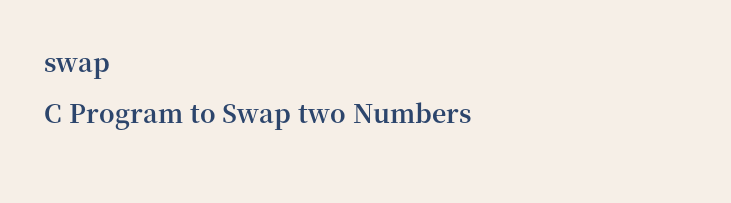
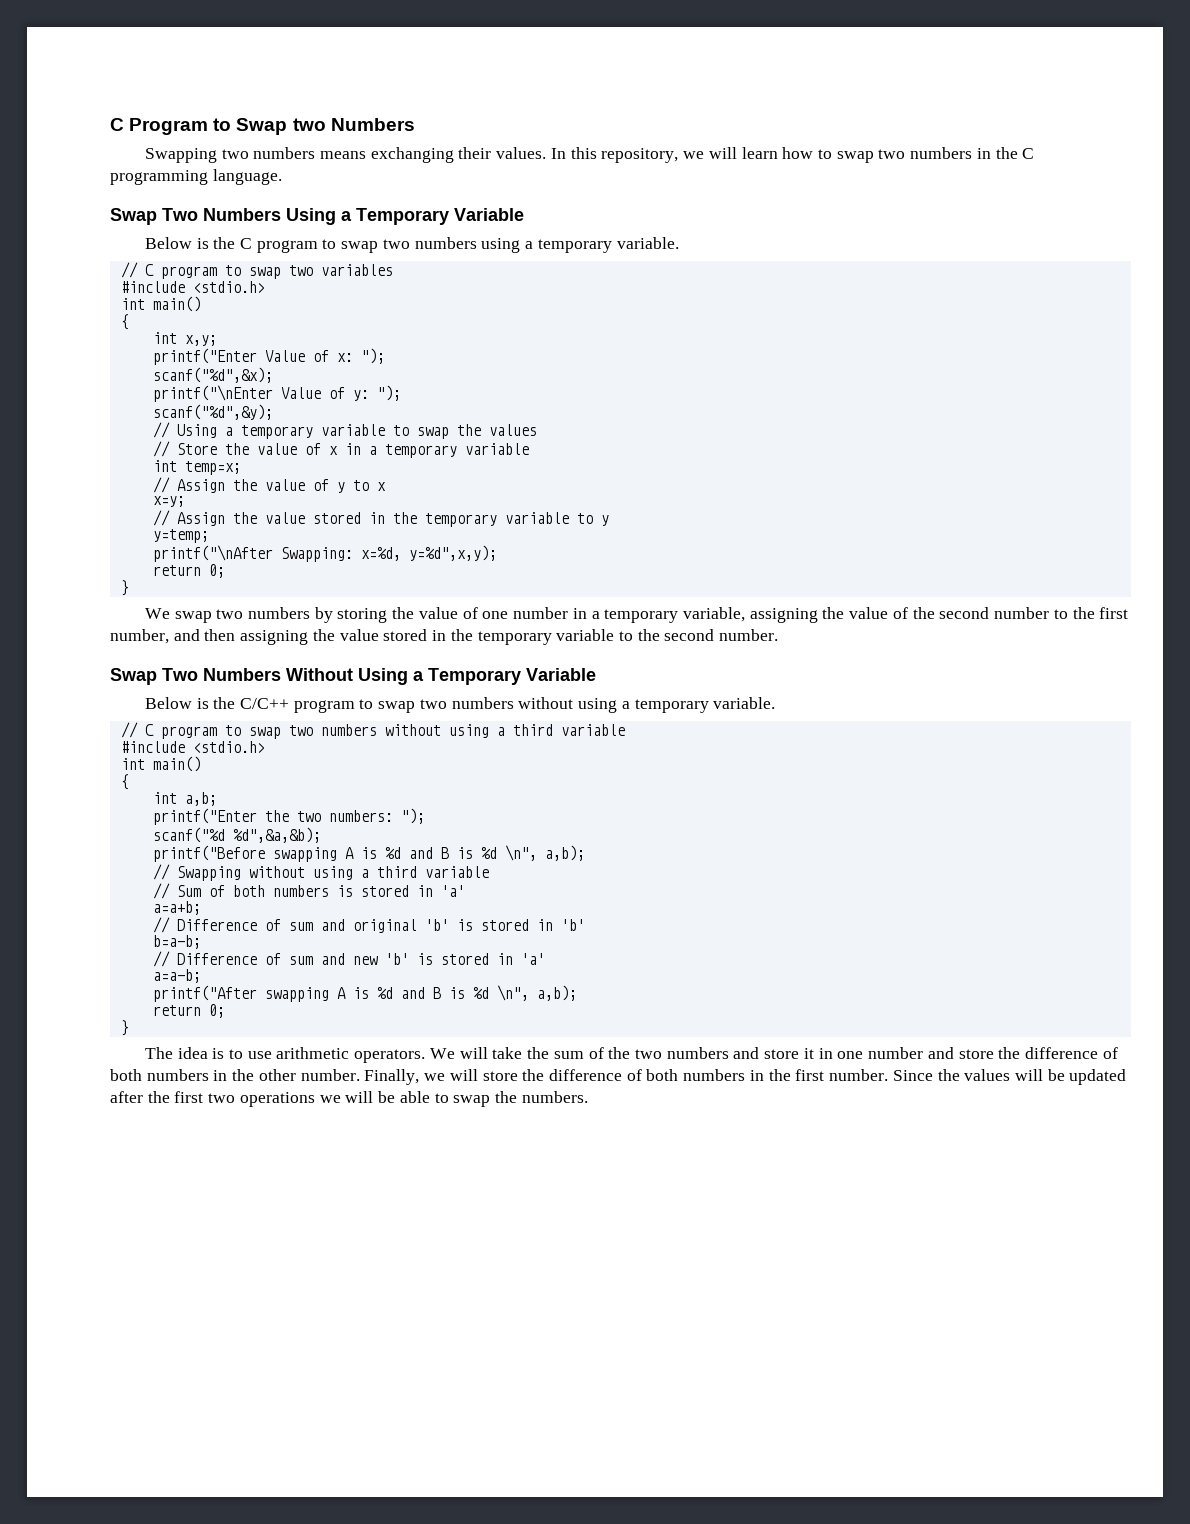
[44,58,110,79] swap // -> (110, 124) none
(471, 112) none -> [144,147,1035,163] [110,169,282,185] [110,208,524,225] [144,237,679,253] [120,262,393,279] [120,281,265,293] [120,296,201,312] [120,314,129,330] [152,332,217,346] [152,348,385,365] [152,367,273,383] [152,385,401,402] [152,404,273,420] [152,422,537,439] [152,441,529,458] [152,460,241,475] [152,477,386,493] [152,496,185,507] [152,510,609,527] [152,529,209,543] [152,545,497,562] [152,564,225,578] [120,580,129,596] [144,607,1129,623] [110,629,779,645] [110,668,596,685] [144,697,776,713] [120,722,625,739] [120,741,265,753] [120,756,201,772] [120,774,129,790] [152,792,217,806] [152,808,425,825] [152,827,321,843] [152,845,585,862] [152,864,489,881] [152,883,465,899] [152,901,201,915] [152,917,585,933] [152,935,201,949] [152,951,545,967] [152,969,201,983] [152,985,577,1002] [152,1004,225,1018] [120,1020,129,1036] [144,1047,1118,1063] [110,1069,1127,1085] [110,1091,588,1107] // Swapping two numbers means exchanging their values. In this repository, we will learn how to swap two numbers in the C programming language. // Swap Two Numbers Using a Temporary Variable // Below is the C program to swap two numbers using a temporary variable. // // C program to swap two variables // #include <stdio.h> // int main() // { // int x,y; // printf("Enter Value of x: "); // scanf("%d",&x); // printf("\nEnter Value of y: "); // scanf("%d",&y); // // Using a temporary variable to swap the values // // Store the value of x in a temporary variable // int temp=x; // // Assign the value of y to x // x=y; // // Assign the value stored in the temporary variable to y // y=temp; // printf("\nAfter Swapping: x=%d, y=%d",x,y); // return 0; // } // We swap two numbers by storing the value of one number in a temporary variable, assigning the value of the second number to the first number, and then assigning the value stored in the temporary variable to the second number. // Swap Two Numbers Without Using a Temporary Variable // Below is the C/C++ program to swap two numbers without using a temporary variable. // // C program to swap two numbers without using a third variable // #include <stdio.h> // int main() // { // int a,b; // printf("Enter the two numbers: "); // scanf("%d %d",&a,&b); // printf("Before swapping A is %d and B is %d \n", a,b); // // Swapping without using a third variable // // Sum of both numbers is stored in 'a' // a=a+b; // // Difference of sum and original 'b' is stored in 'b' // b=a-b; // // Difference of sum and new 'b' is stored in 'a' // a=a-b; // printf("After swapping A is %d and B is %d \n", a,b); // return 0; // } // The idea is to use arithmetic operators. We will take the sum of the two numbers and store it in one number and store the difference of both numbers in the other number. Finally, we will store the difference of both numbers in the first number. Since the values will be updated after the first two operations we will be able to swap the numbers.

